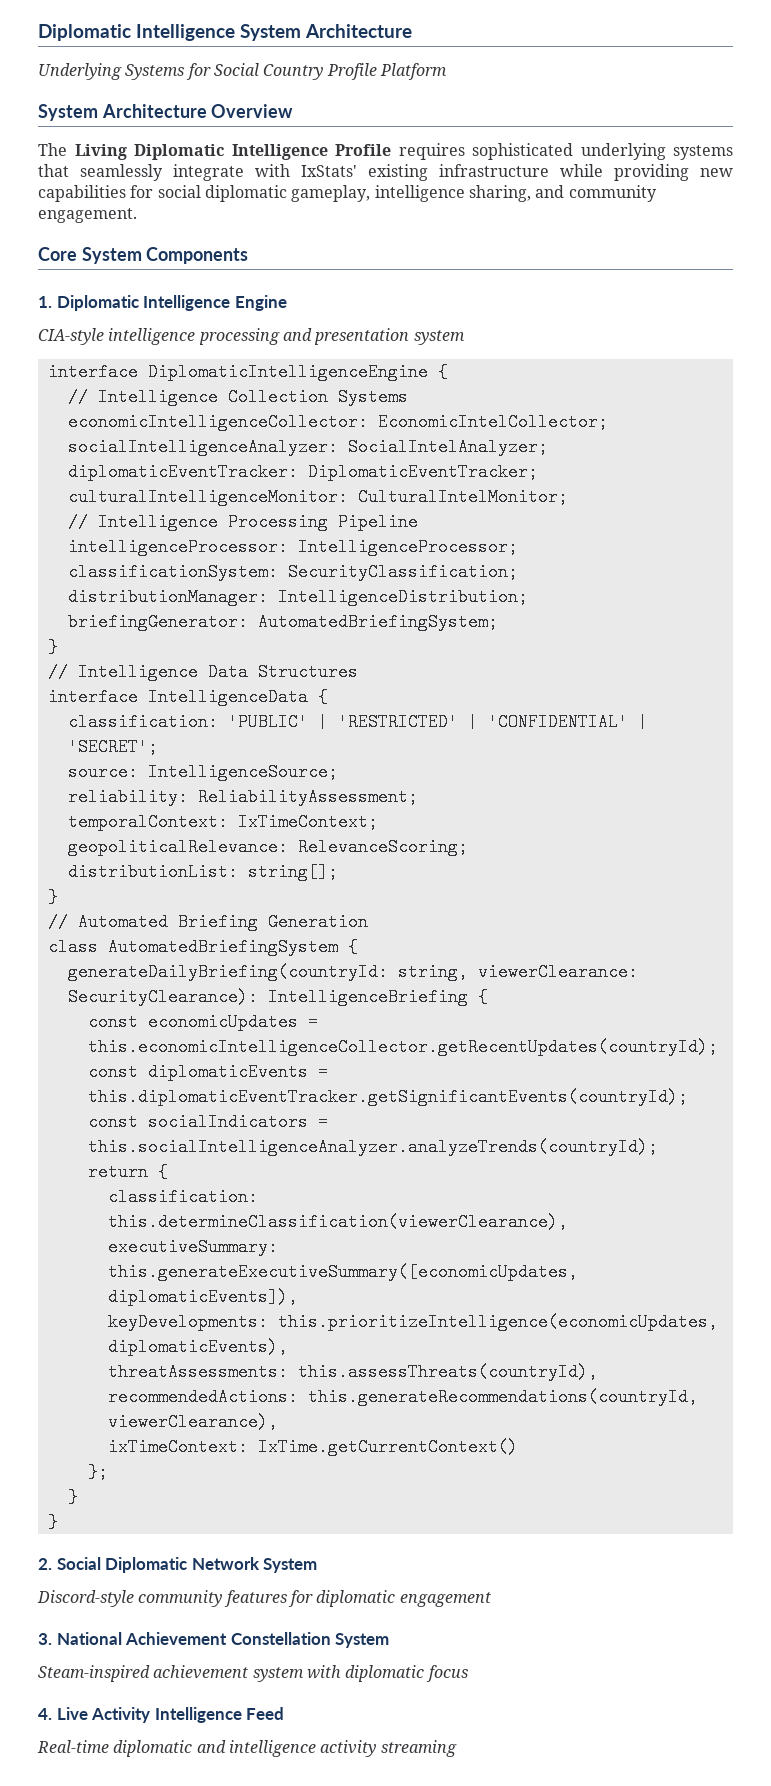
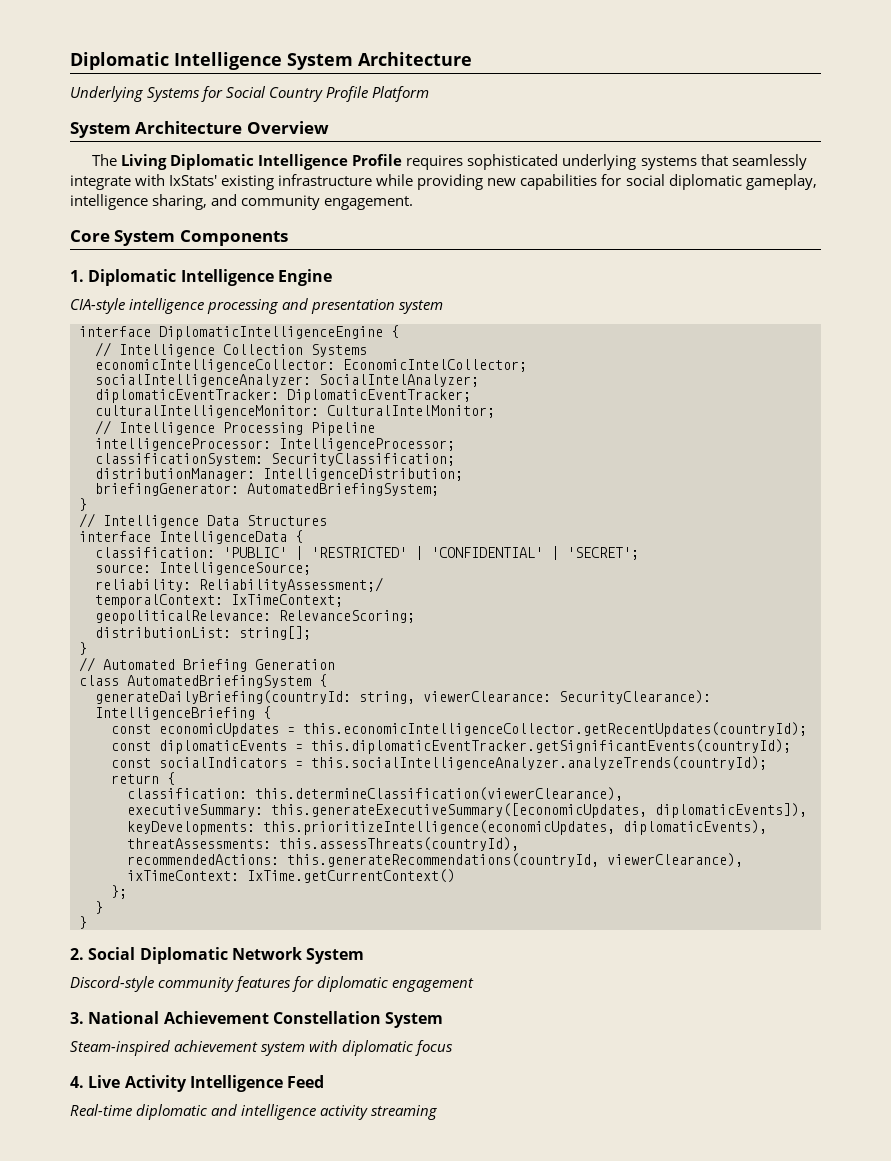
[197,788,418,806] ReliabilityAssessment; -> [199,577,383,592] ReliabilityAssessment;/

